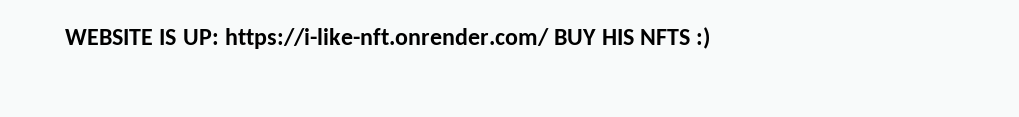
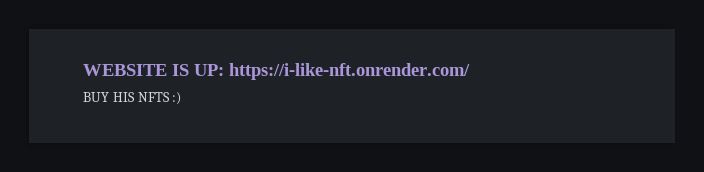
(550, 38) none -> (470, 71) //

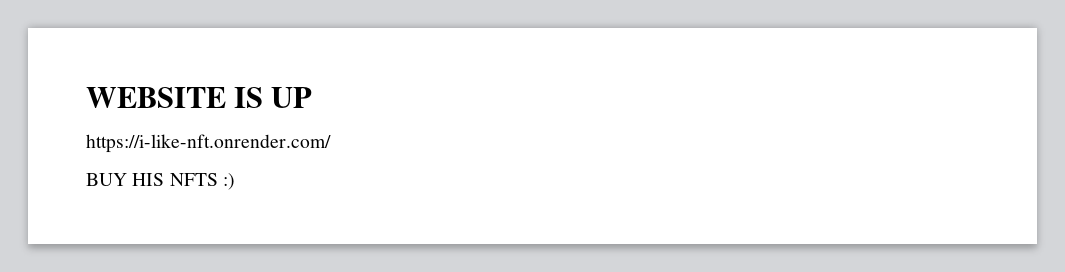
[194,64,224,76] UP: -> [271,87,313,108] UP //

